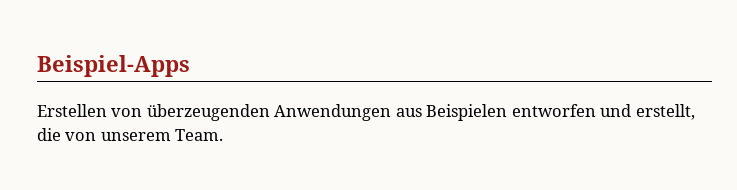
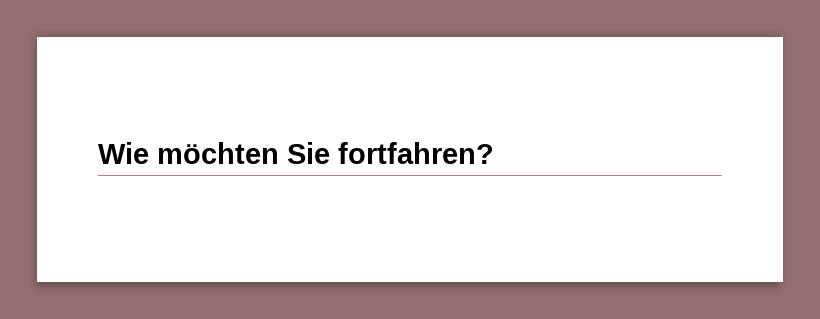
[37,55,190,77] [37,104,695,121] [37,128,224,141] Beispiel-Apps // Erstellen von überzeugenden Anwendungen aus Beispielen entworfen und erstellt, die von unserem Team. -> [98,142,494,164] Wie möchten Sie fortfahren?

